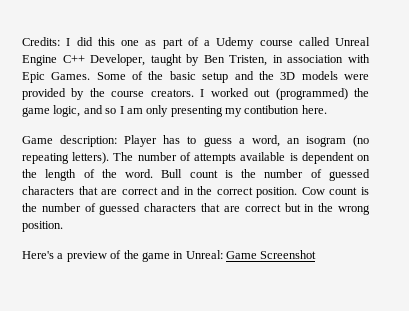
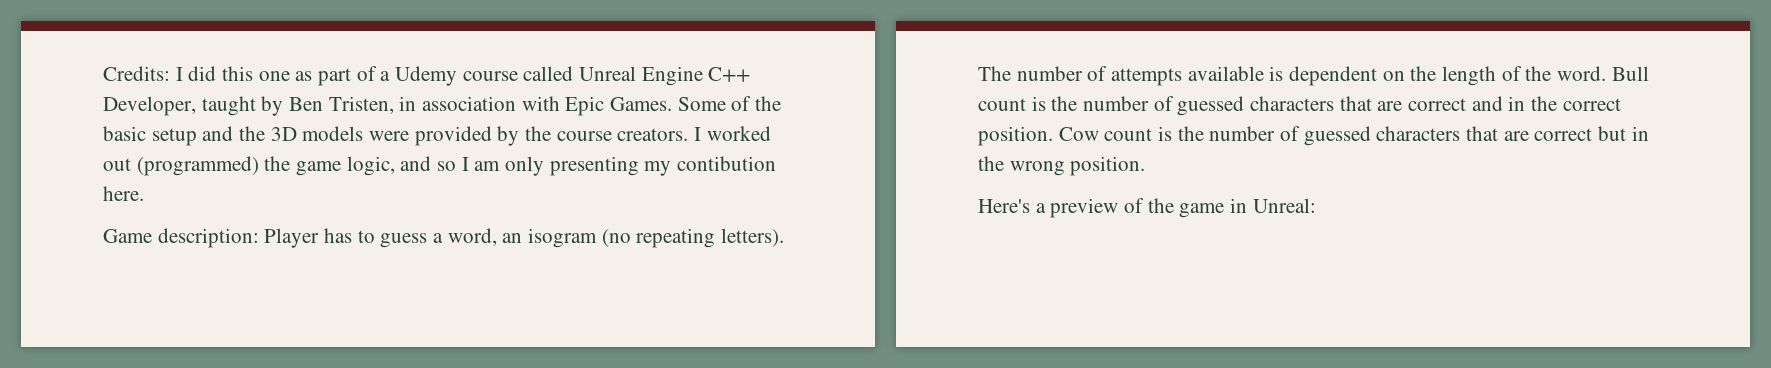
[226,250,317,259] Game Screenshot -> (1316, 205) none

